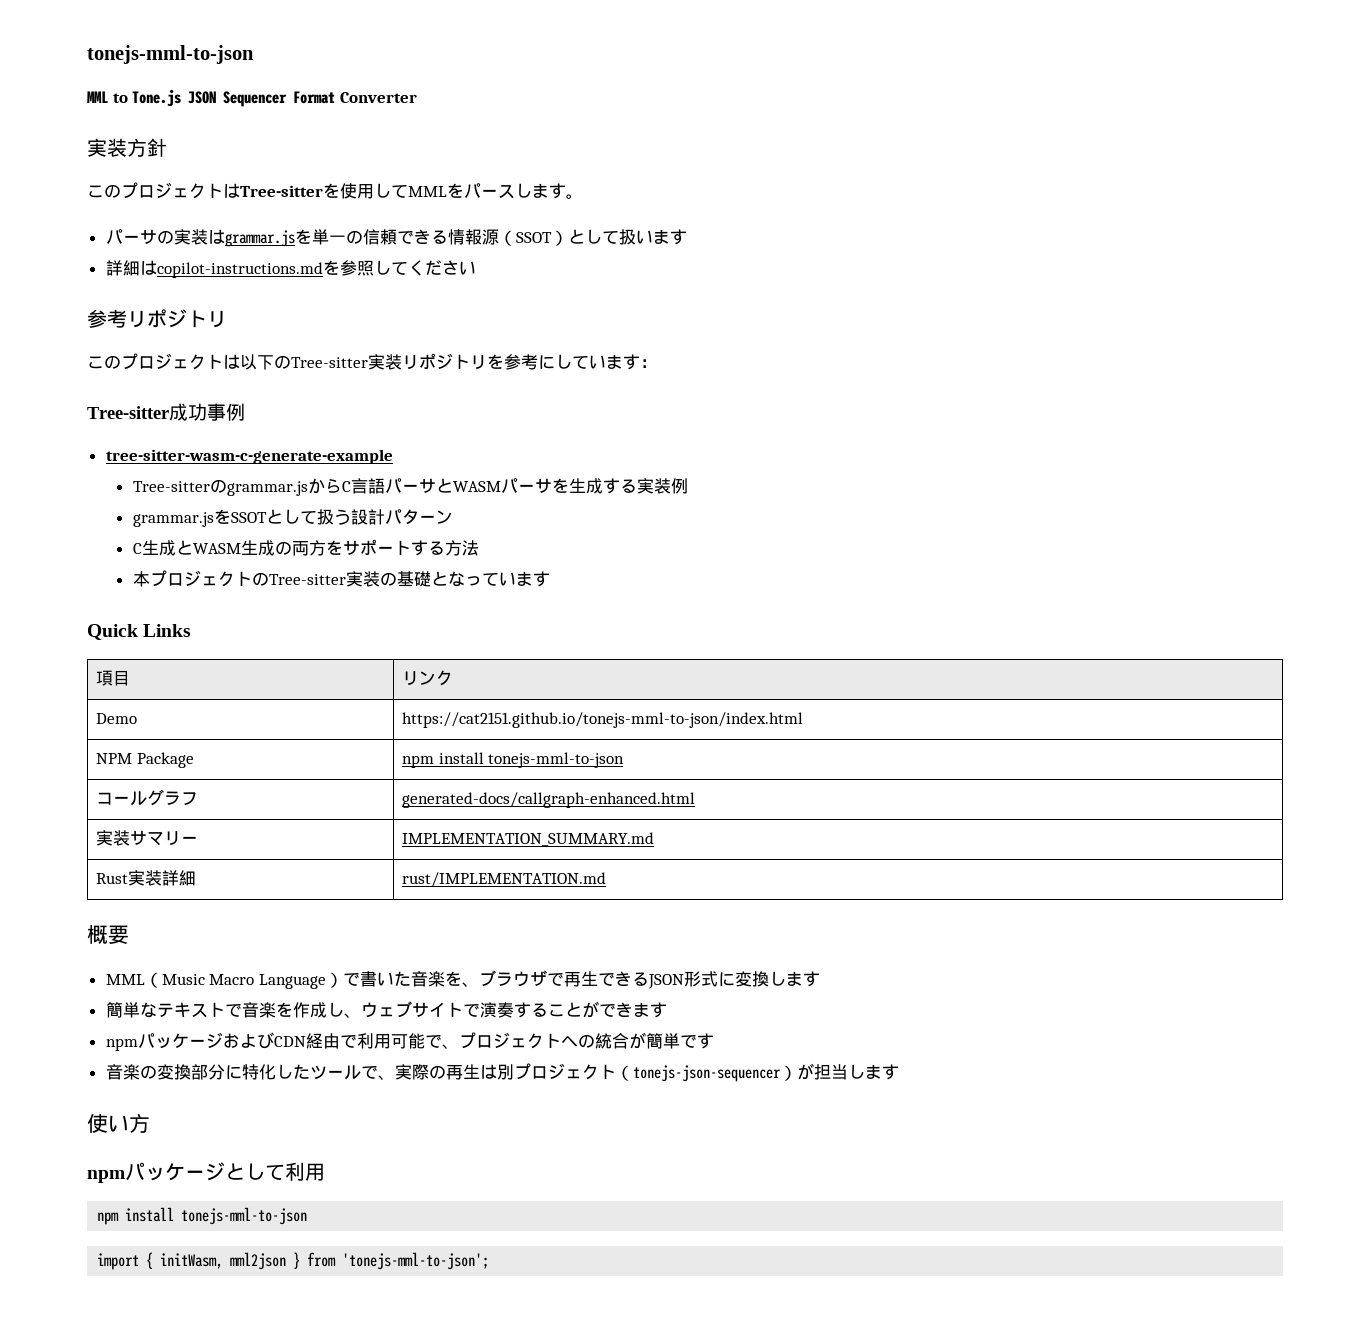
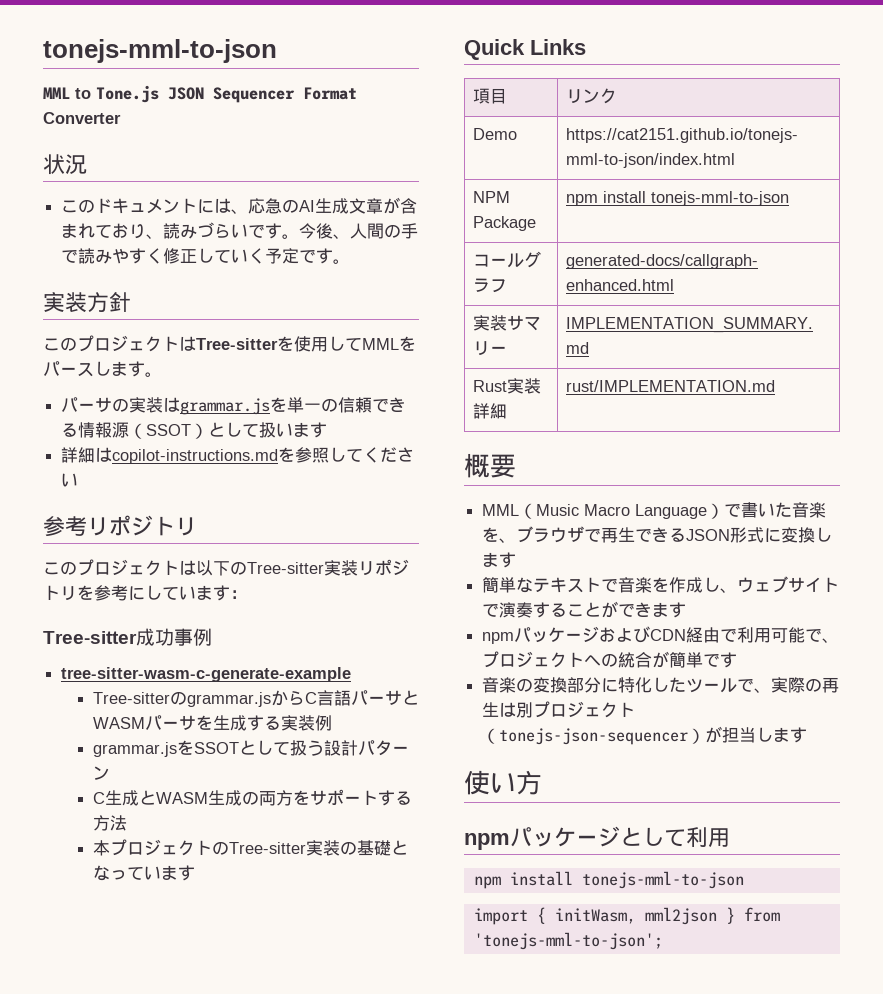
(417, 97) none -> [43,154,87,175] [61,197,418,214] [61,222,419,239] [61,248,351,264] // 状況 // このドキュメントには、応急のAI生成文章が含まれており、読みづらいです。今後、人間の手で読みやすく修正していく予定です。

